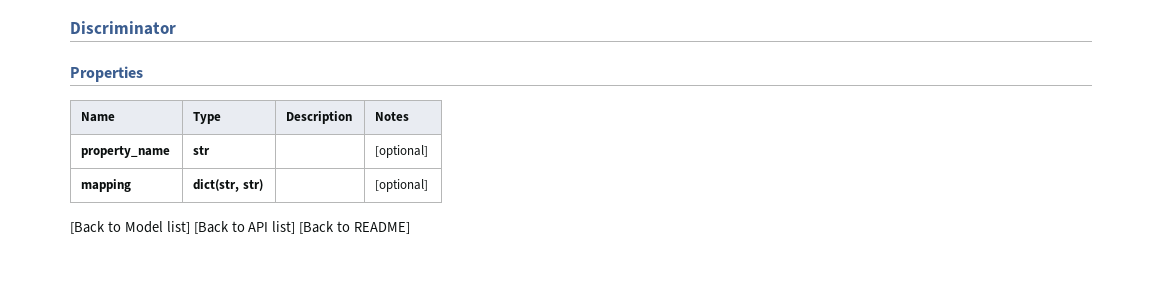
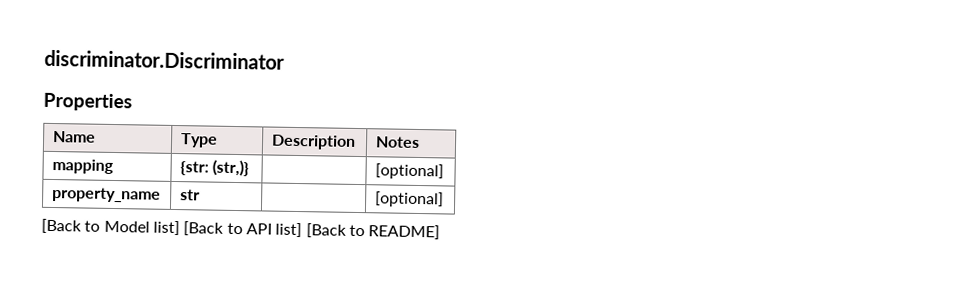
[70,21,176,35] Discriminator -> [44,49,285,70] discriminator.Discriminator
[81,146,171,158] [193,146,211,155] [375,145,429,158] [81,179,132,192] [193,179,263,192] property_name | str | | [optional] // mapping | dict(str, str) -> [51,158,114,174] [179,159,250,177] [374,163,444,180] [51,186,161,203] [179,189,200,201] mapping | {str: (str,)} | | [optional] // property_name | str

